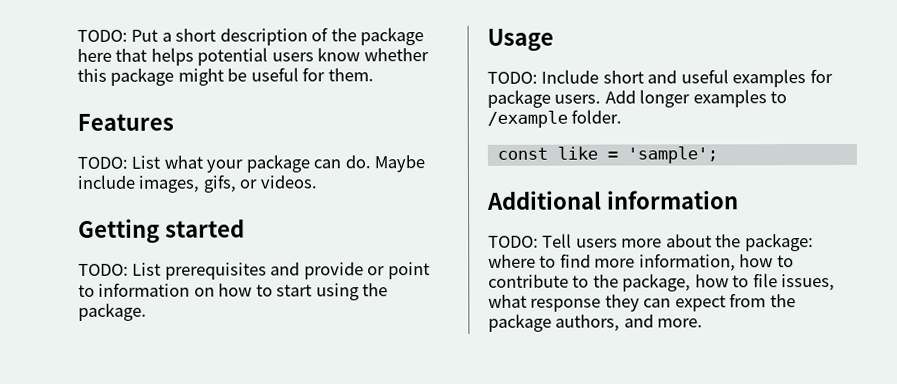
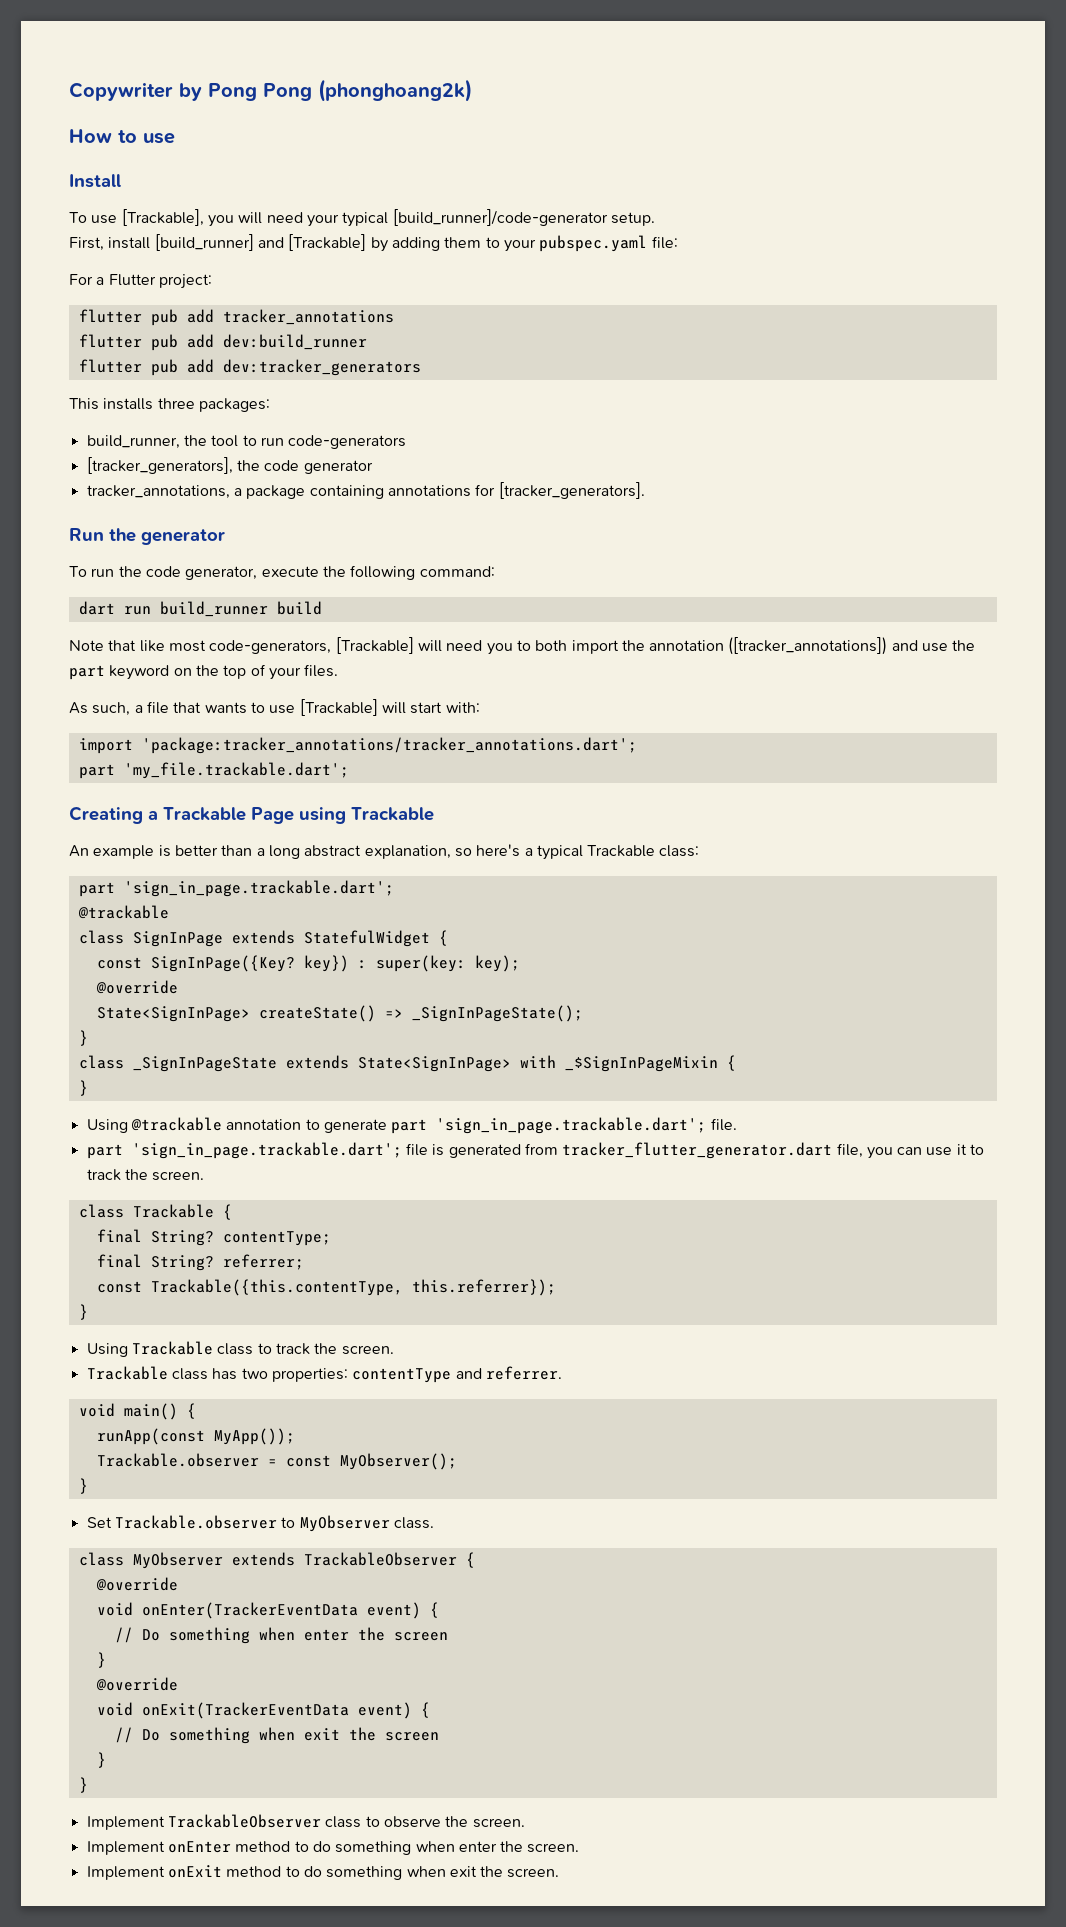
[77,27,425,46] [77,47,429,66] [77,67,374,86] [77,113,174,131] [77,154,426,173] [77,174,317,193] [78,218,245,244] [78,262,430,280] [78,282,389,301] [78,302,147,321] [487,28,554,52] [487,68,833,88] [487,89,788,108] [487,109,623,128] [496,146,718,164] [486,190,739,210] [488,233,814,252] [488,253,794,272] [488,273,836,292] [488,293,796,312] [488,313,704,332] TODO: Put a short description of the package here that helps potential users know whether this package might be useful for them. // Features // TODO: List what your package can do. Maybe include images, gifs, or videos. // Getting started // TODO: List prerequisites and provide or point to information on how to start using the package. // Usage // TODO: Include short and useful examples for package users. Add longer examples to /example folder. // const like = 'sample'; // Additional information // TODO: Tell users more about the package: where to find more information, how to contribute to the package, how to file issues, what response they can expect from the package authors, and more. -> [69,79,472,102] [69,129,175,144] [69,174,121,188] [69,209,655,227] [69,234,678,252] [69,274,212,289] [78,309,394,326] [78,334,367,351] [78,359,421,376] [69,398,270,412] [86,435,407,449] [86,457,373,474] [86,482,645,499] [69,528,225,545] [69,565,495,580] [78,601,322,617] [69,637,976,655] [69,664,339,680] [69,699,480,716] [78,737,637,754] [78,762,349,779] [69,806,434,824] [69,844,700,860] [78,880,394,897] [77,905,169,919] [78,930,448,947] [96,955,520,972] [95,980,178,994] [96,1005,583,1022] [78,1030,88,1046] [78,1055,736,1072] [78,1080,88,1096] [86,1117,737,1134] [86,1142,985,1159] [86,1169,205,1181] [78,1204,232,1220] [96,1229,331,1246] [96,1254,304,1271] [96,1279,556,1296] [78,1304,88,1320] [86,1341,394,1357] [86,1366,562,1383] [78,1403,196,1420] [96,1428,295,1445] [96,1453,457,1470] [78,1478,88,1494] [86,1515,434,1532] [78,1552,475,1569] [95,1577,178,1591] [96,1602,439,1619] [114,1627,448,1644] [96,1652,106,1668] [95,1677,178,1691] [96,1702,430,1719] [114,1727,439,1744] [96,1752,106,1768] [78,1777,88,1793] [86,1814,525,1830] [86,1841,580,1855] [86,1865,560,1880] Copywriter by Pong Pong (phonghoang2k) // How to use // Install // To use [Trackable], you will need your typical [build_runner]/code-generator setup. // First, install [build_runner] and [Trackable] by adding them to your pubspec.yaml file: // For a Flutter project: // flutter pub add tracker_annotations // flutter pub add dev:build_runner // flutter pub add dev:tracker_generators // This installs three packages: // build_runner, the tool to run code-generators // [tracker_generators], the code generator // tracker_annotations, a package containing annotations for [tracker_generators]. // Run the generator // To run the code generator, execute the following command: // dart run build_runner build // Note that like most code-generators, [Trackable] will need you to both import the annotation ([tracker_annotations]) and use the part keyword on the top of your files. // As such, a file that wants to use [Trackable] will start with: // import 'package:tracker_annotations/tracker_annotations.dart'; // part 'my_file.trackable.dart'; // Creating a Trackable Page using Trackable // An example is better than a long abstract explanation, so here's a typical Trackable class: // part 'sign_in_page.trackable.dart'; // @trackable // class SignInPage extends StatefulWidget { // const SignInPage({Key? key}) : super(key: key); // @override // State<SignInPage> createState() => _SignInPageState(); // } // class _SignInPageState extends State<SignInPage> with _$SignInPageMixin { // } // Using @trackable annotation to generate part 'sign_in_page.trackable.dart'; file. // part 'sign_in_page.trackable.dart'; file is generated from tracker_flutter_generator.dart file, you can use it to track the screen. // class Trackable { // final String? contentType; // final String? referrer; // const Trackable({this.contentType, this.referrer}); // } // Using Trackable class to track the screen. // Trackable class has two properties: contentType and referrer. // void main() { // runApp(const MyApp()); // Trackable.observer = const MyObserver(); // } // Set Trackable.observer to MyObserver class. // class MyObserver extends TrackableObserver { // @override // void onEnter(TrackerEventData event) { // // Do something when enter the screen // } // @override // void onExit(TrackerEventData event) { // // Do something when exit the screen // } // } // Implement TrackableObserver class to observe the screen. // Implement onEnter method to do something when enter the screen. // Implement onExit method to do something when exit the screen.

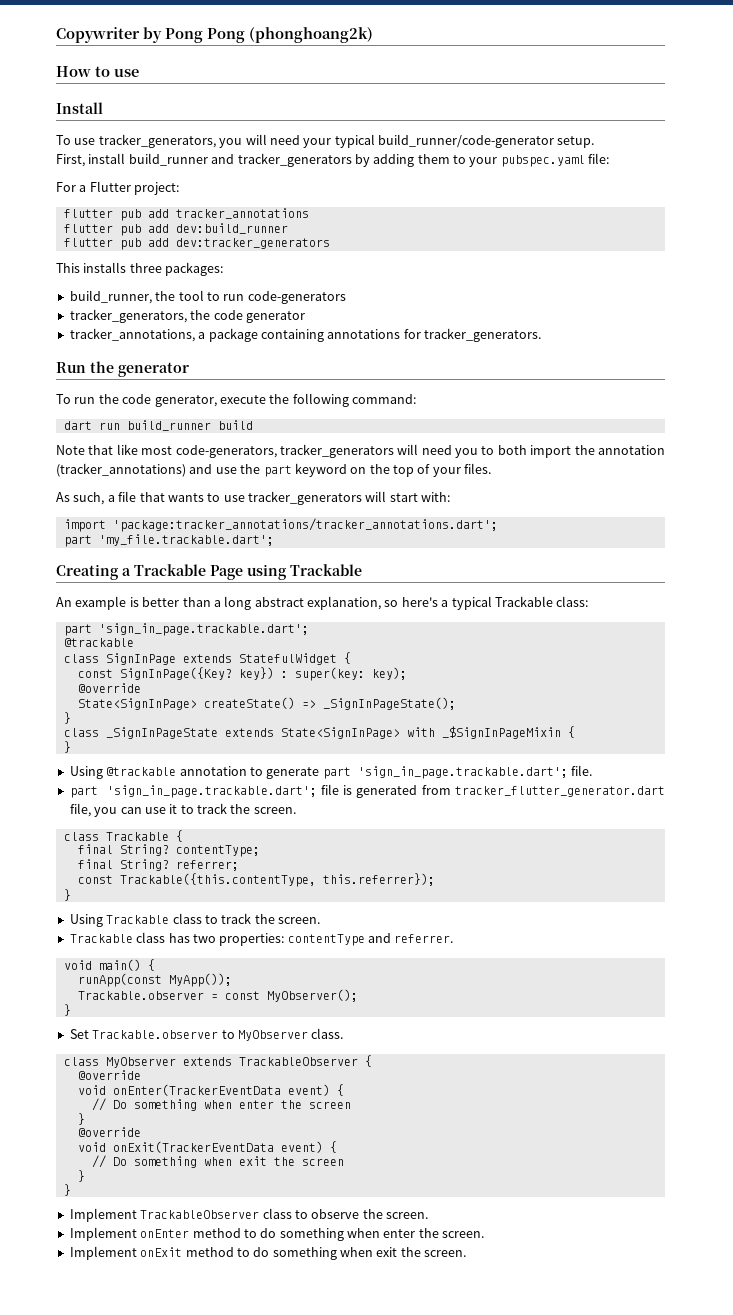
[121,209,204,226] [Trackable], -> [98,134,216,148] tracker_generators,
[392,209,608,226] [build_runner]/code-generator -> [378,134,554,148] build_runner/code-generator
[154,234,367,251] [build_runner] and [Trackable] -> [128,153,352,167] build_runner and tracker_generators
[86,457,233,474] [tracker_generators], -> [69,309,187,323] tracker_generators,
[498,482,645,499] [tracker_generators]. -> [424,328,541,342] tracker_generators.
[335,637,414,654] [Trackable] -> [279,444,394,458] tracker_generators
[728,637,888,655] ([tracker_annotations]) -> [56,463,186,477] (tracker_annotations)
[299,699,378,716] [Trackable] -> [248,491,362,505] tracker_generators

